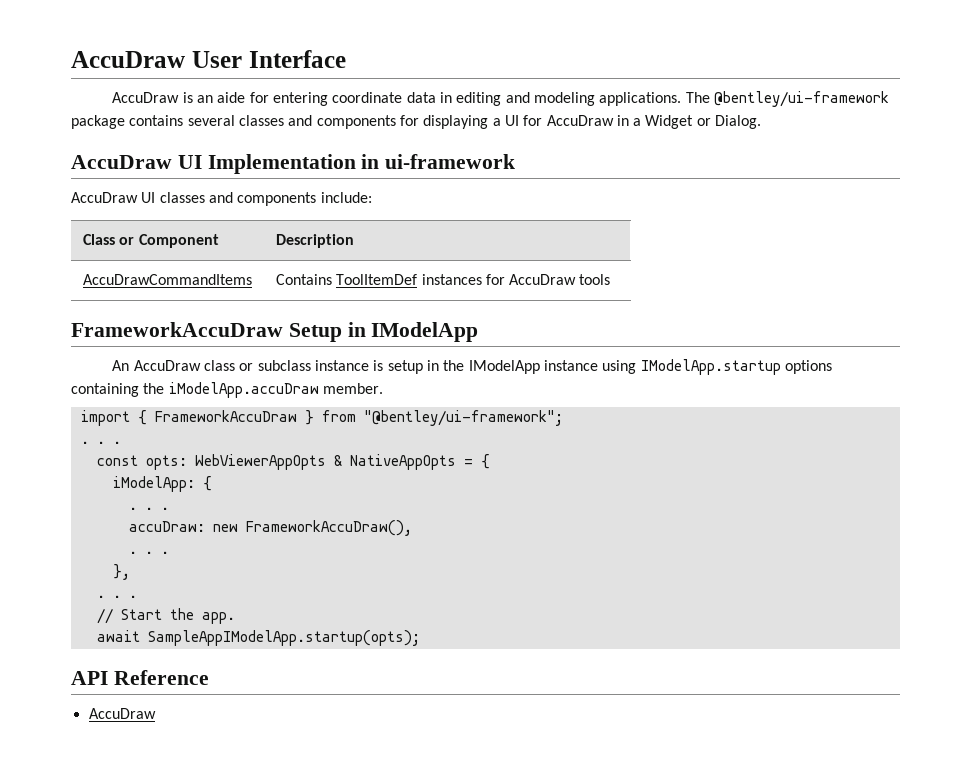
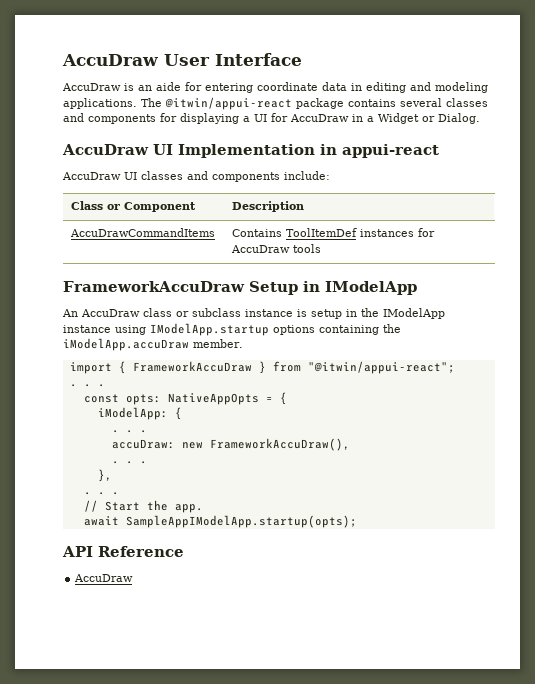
[713,91,889,107] @bentley/ui-framework -> [165,97,292,110] @itwin/appui-react
[385,154,516,169] ui-framework -> [342,144,439,158] appui-react
[363,410,563,426] "@bentley/ui-framework"; -> [307,361,455,374] "@itwin/appui-react";
[194,454,342,470] WebViewerAppOpts & -> (161, 399) none

